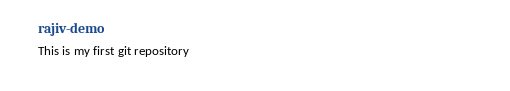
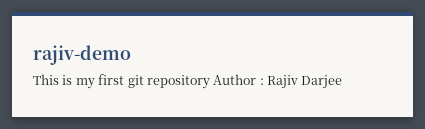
(189, 51) none -> [213,74,343,89] Author : Rajiv Darjee

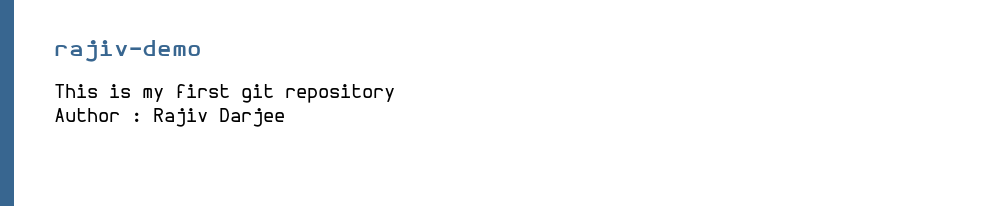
(210, 82) none -> (395, 93) //

